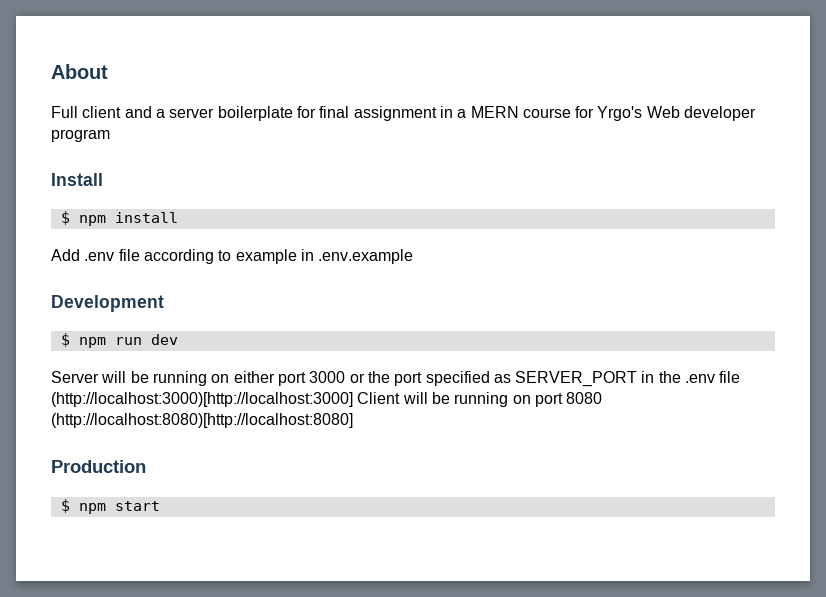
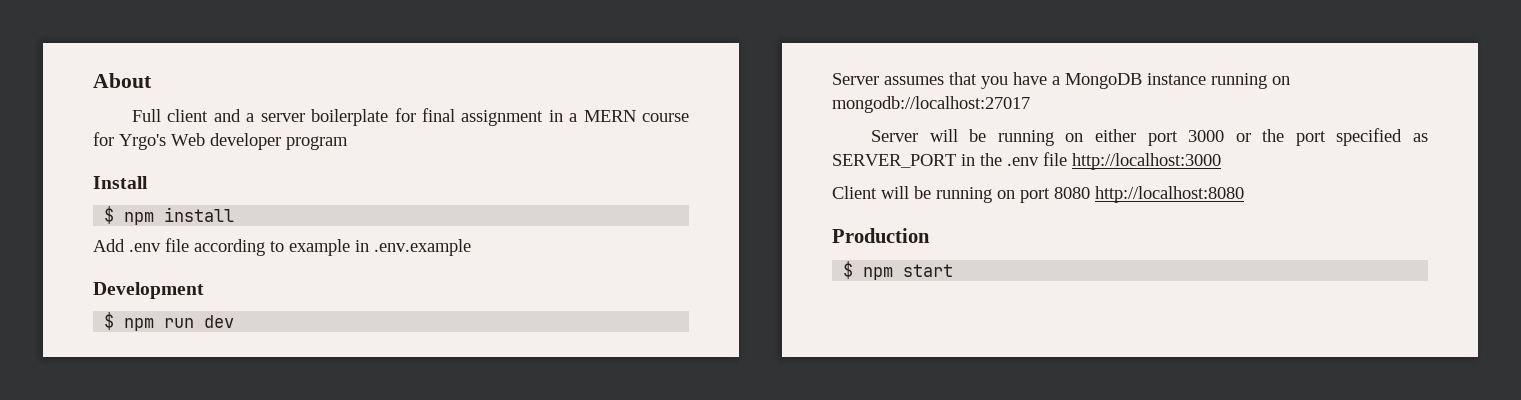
(178, 339) none -> [832,72,1290,89] [832,96,1030,113] // Server assumes that you have a MongoDB instance running on mongodb://localhost:27017
[51,392,353,407] (http://localhost:3000)[http://localhost:3000] -> [1072,153,1221,170] http://localhost:3000 //
[51,413,353,428] (http://localhost:8080)[http://localhost:8080] -> [1095,186,1244,203] http://localhost:8080

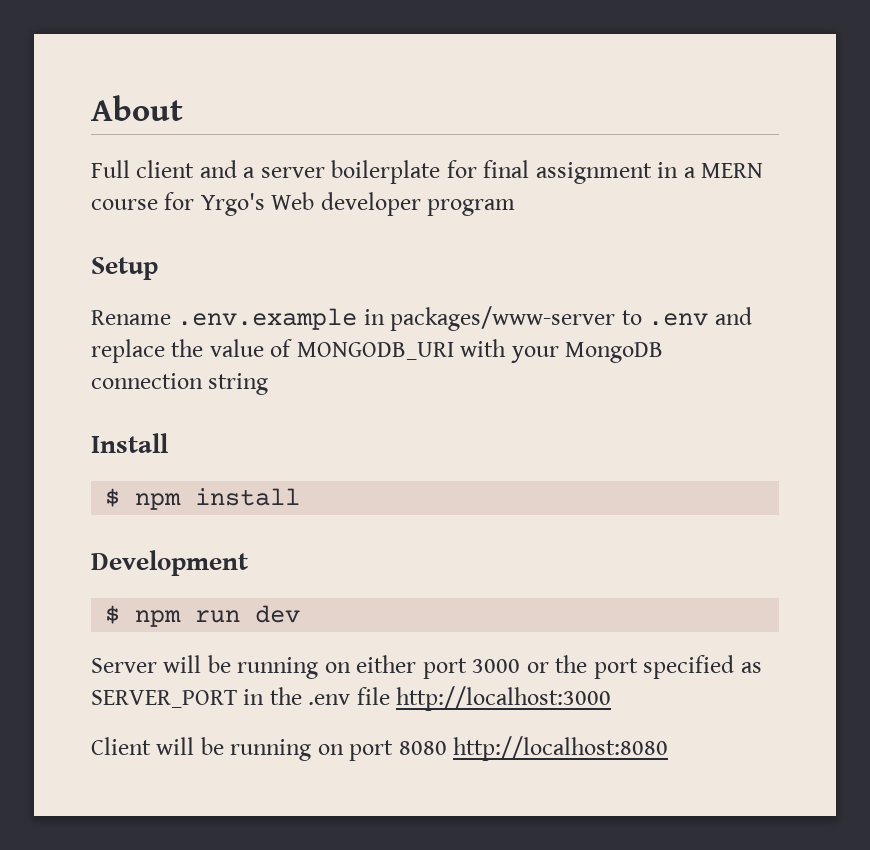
[93,176,148,189] [104,206,235,225] [93,238,471,256] Install // $ npm install // Add .env file according to example in .env.example -> [91,257,158,280] [91,306,752,331] [91,339,664,363] [91,373,269,395] [91,433,168,453] [105,488,301,510] Setup // Rename .env.example in packages/www-server to .env and replace the value of MONGODB_URI with your MongoDB connection string // Install // $ npm install
[832,72,1290,89] [832,96,1030,113] // Server assumes that you have a MongoDB instance running on mongodb://localhost:27017 -> (301, 614) none
[832,228,930,243] [843,261,954,280] // Production // $ npm start -> (669, 748) none

